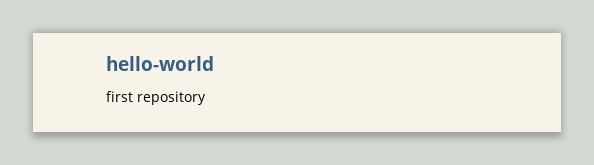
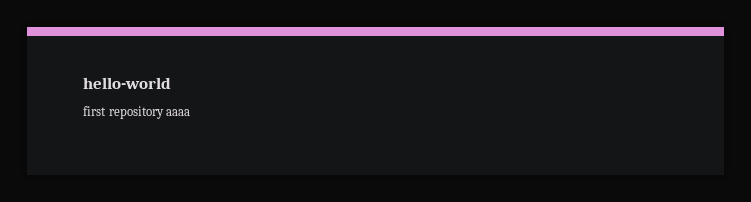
(206, 98) none -> [166,109,191,116] aaaa

